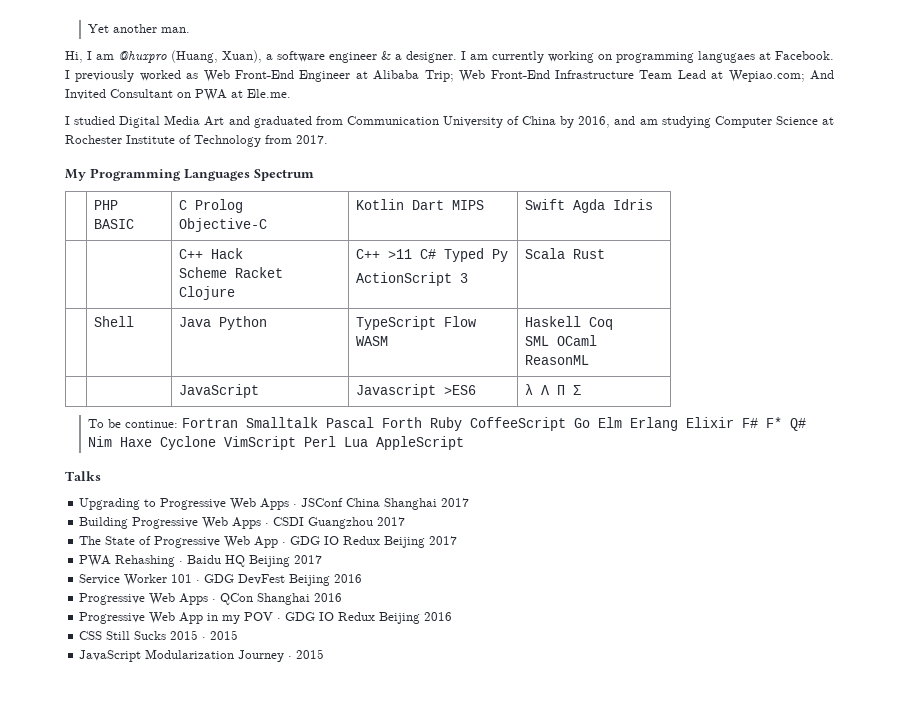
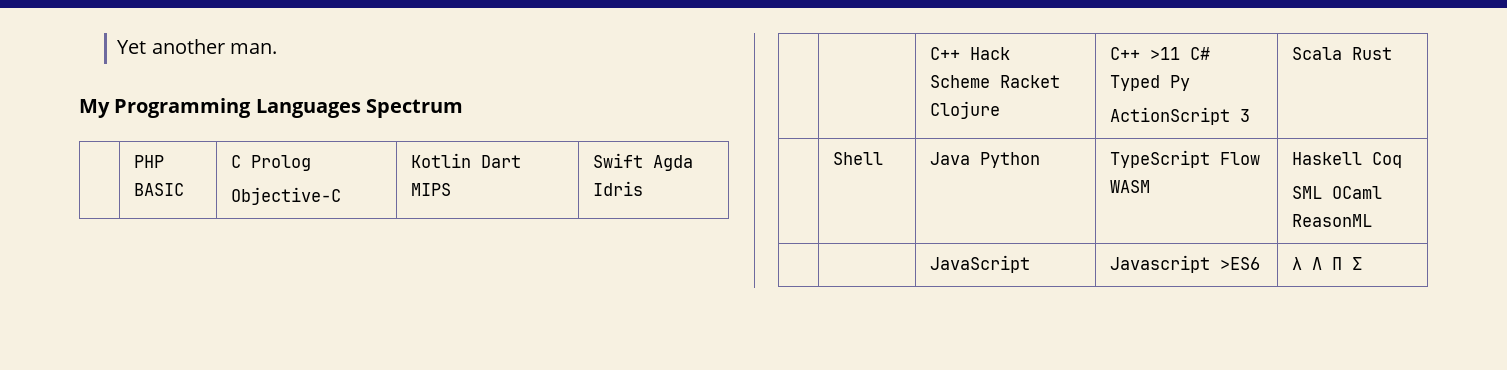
[65,50,834,63] [65,70,834,82] [65,89,291,101] [65,115,834,128] [65,135,328,147] // Hi, I am @huxpro (Huang, Xuan), a software engineer & a designer. I am currently working on programming langugaes at Facebook. I previously worked as Web Front-End Engineer at Alibaba Trip; Web Front-End Infrastructure Team Lead at Wepiao.com; And Invited Consultant on PWA at Ele.me. // I studied Digital Media Art and graduated from Communication University of China by 2016, and am studying Computer Science at Rochester Institute of Technology from 2017. -> (277, 48) none
[87,417,806,431] [87,436,464,450] [65,471,101,481] [79,498,470,510] [79,517,406,529] [79,536,458,548] [79,555,323,567] [79,574,363,586] [79,593,343,605] [79,612,453,624] [79,630,239,640] [79,649,325,662] // To be continue: Fortran Smalltalk Pascal Forth Ruby CoffeeScript Go Elm Erlang Elixir F# F* Q# Nim Haxe Cyclone VimScript Perl Lua AppleScript // Talks // Upgrading to Progressive Web Apps · JSConf China Shanghai 2017 // Building Progressive Web Apps · CSDI Guangzhou 2017 // The State of Progressive Web App · GDG IO Redux Beijing 2017 // PWA Rehashing · Baidu HQ Beijing 2017 // Service Worker 101 · GDG DevFest Beijing 2016 // Progressive Web Apps · QCon Shanghai 2016 // Progressive Web App in my POV · GDG IO Redux Beijing 2016 // CSS Still Sucks 2015 · 2015 // JavaScript Modularization Journey · 2015 -> (1363, 263) none

